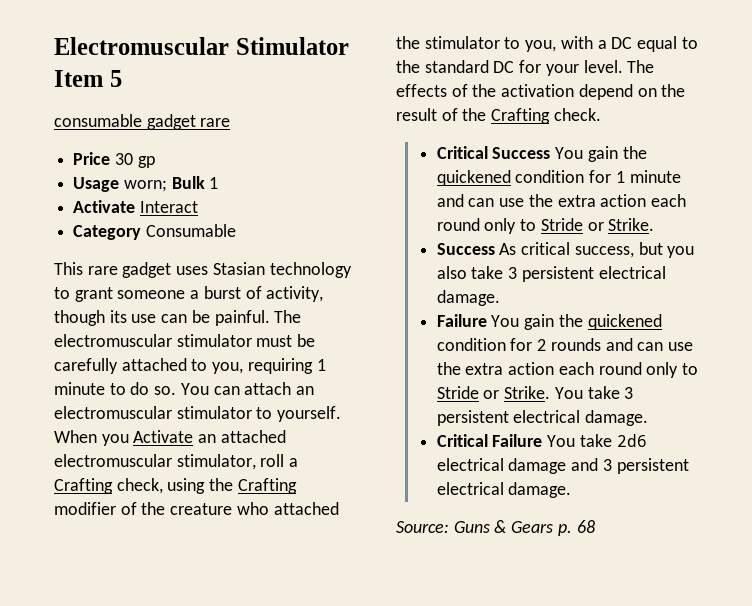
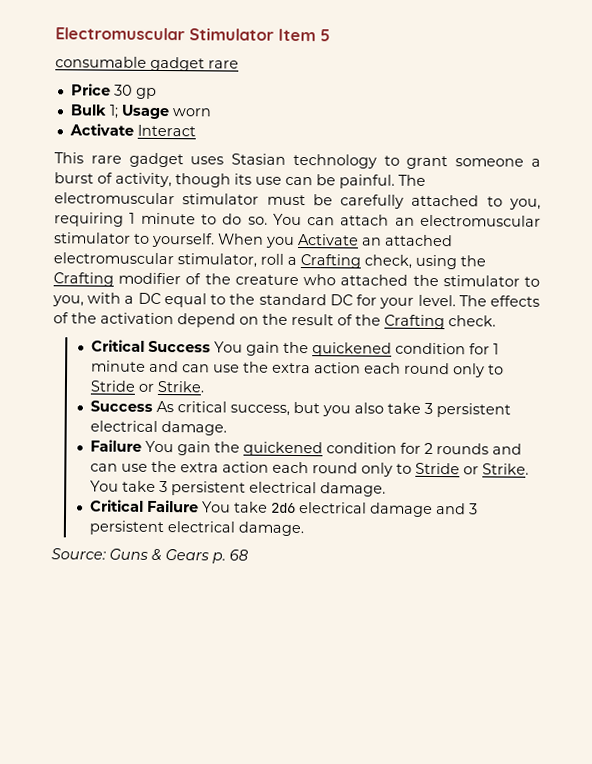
[73,176,219,192] Usage worn; Bulk 1 -> [69,104,212,120] Bulk 1; Usage worn
[73,224,236,240] // Category Consumable -> (196, 130) none

